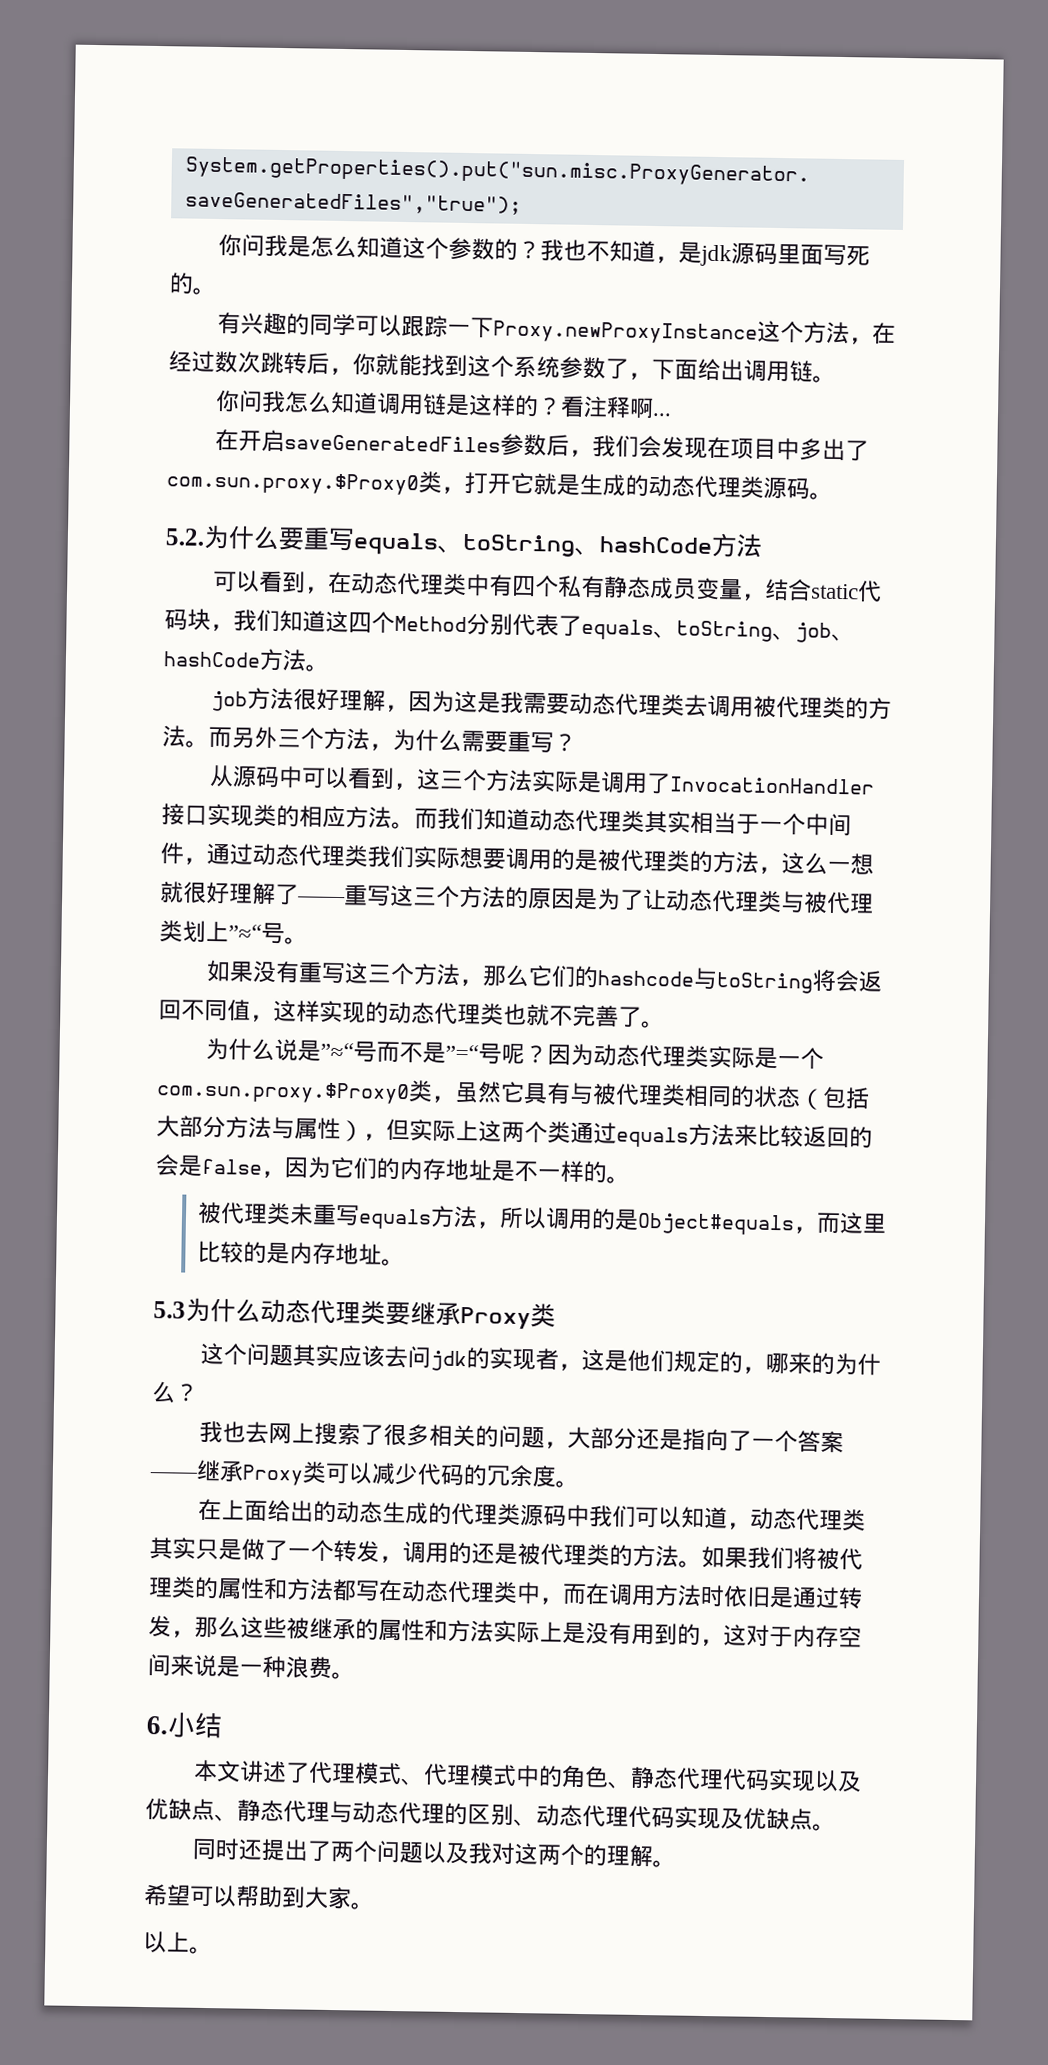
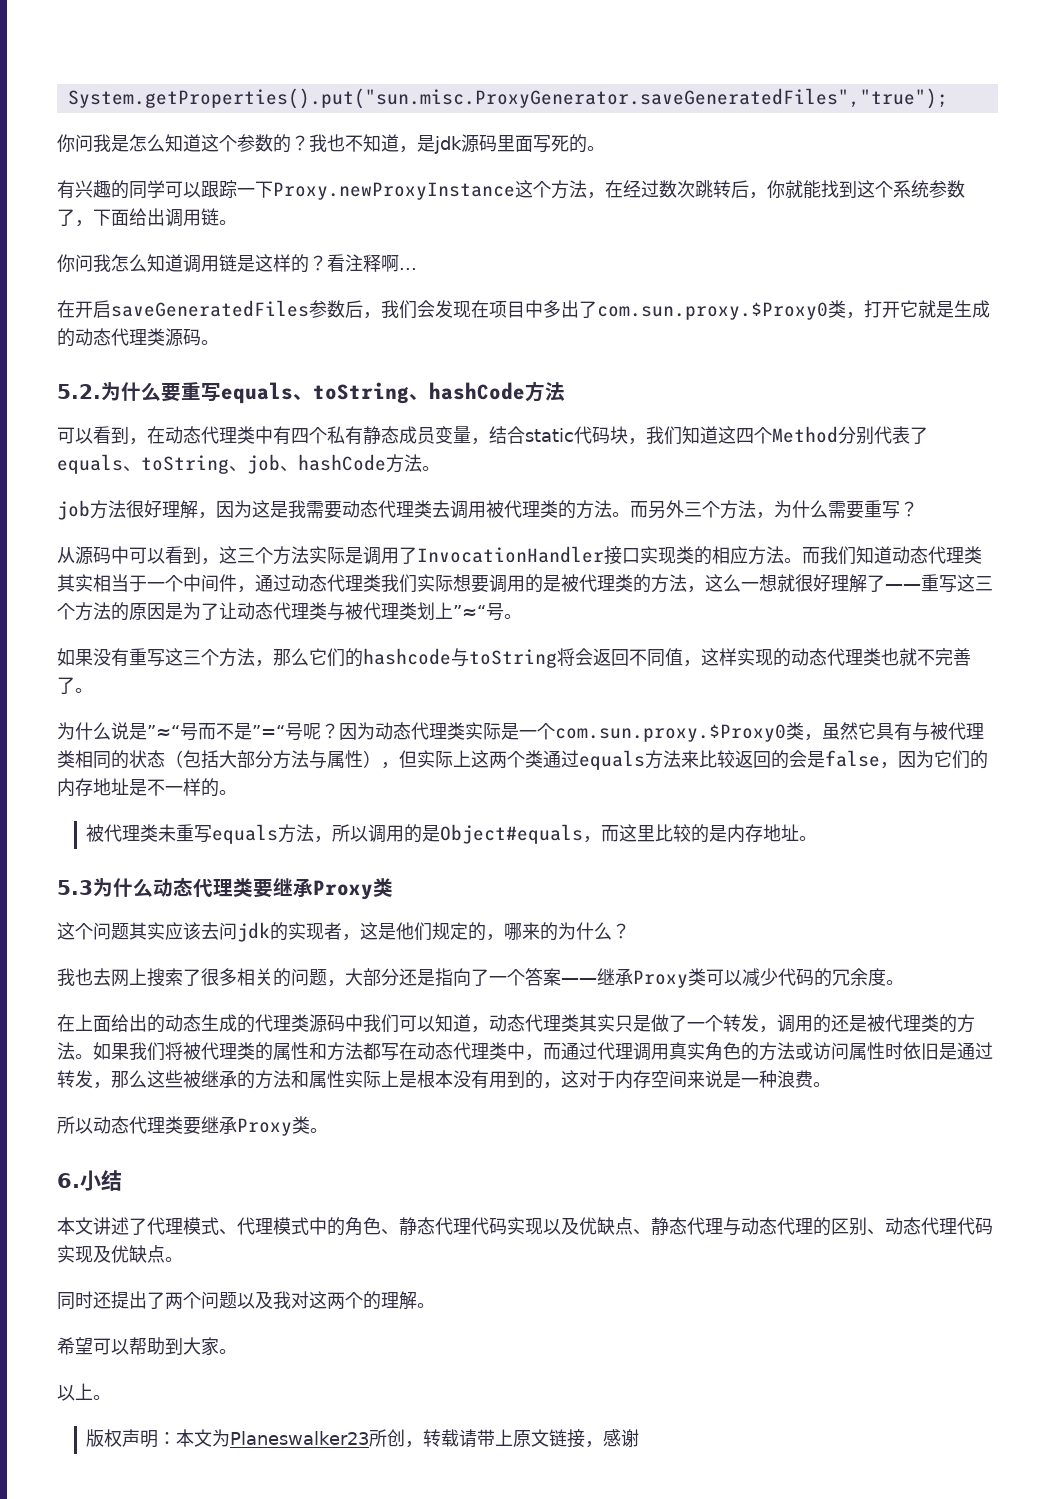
[585,1583,702,1607] 在调用方法 -> [561,1042,885,1061] 通过代理调用真实角色的方法或访问属性
[378,1618,494,1643] 属性和方法 -> [255,1070,345,1089] 方法和属性
(586, 1633) none -> [417,1070,453,1088] 根本
(355, 1675) none -> [57,1116,328,1136] // 所以动态代理类要继承Proxy类。
(213, 1950) none -> [86,1429,640,1448] // 版权声明：本文为Planeswalker23所创，转载请带上原文链接，感谢

